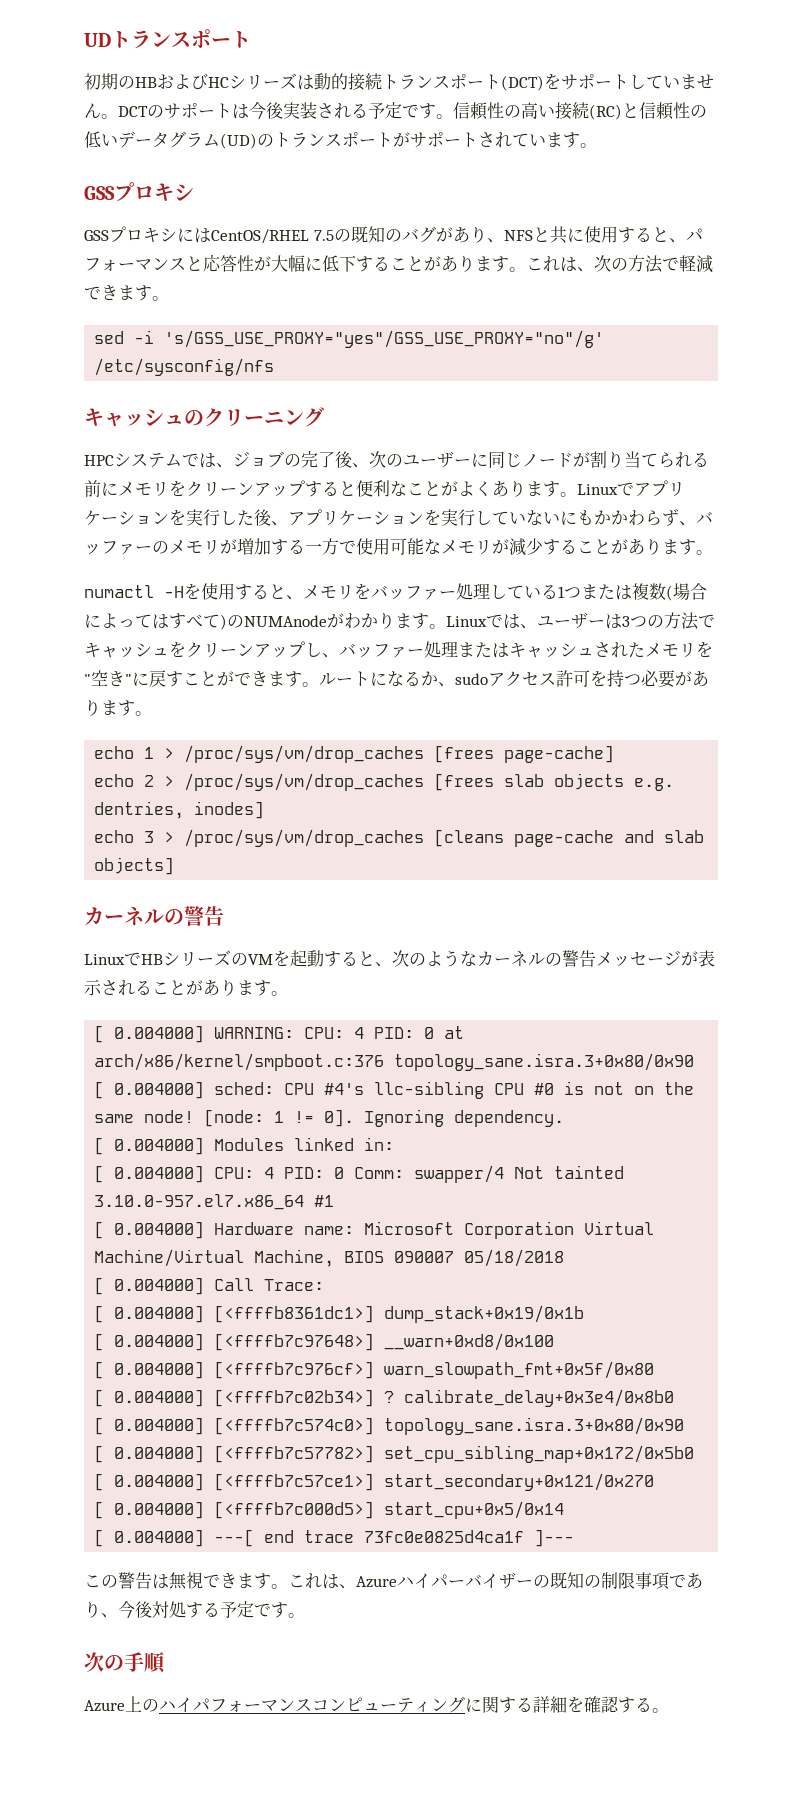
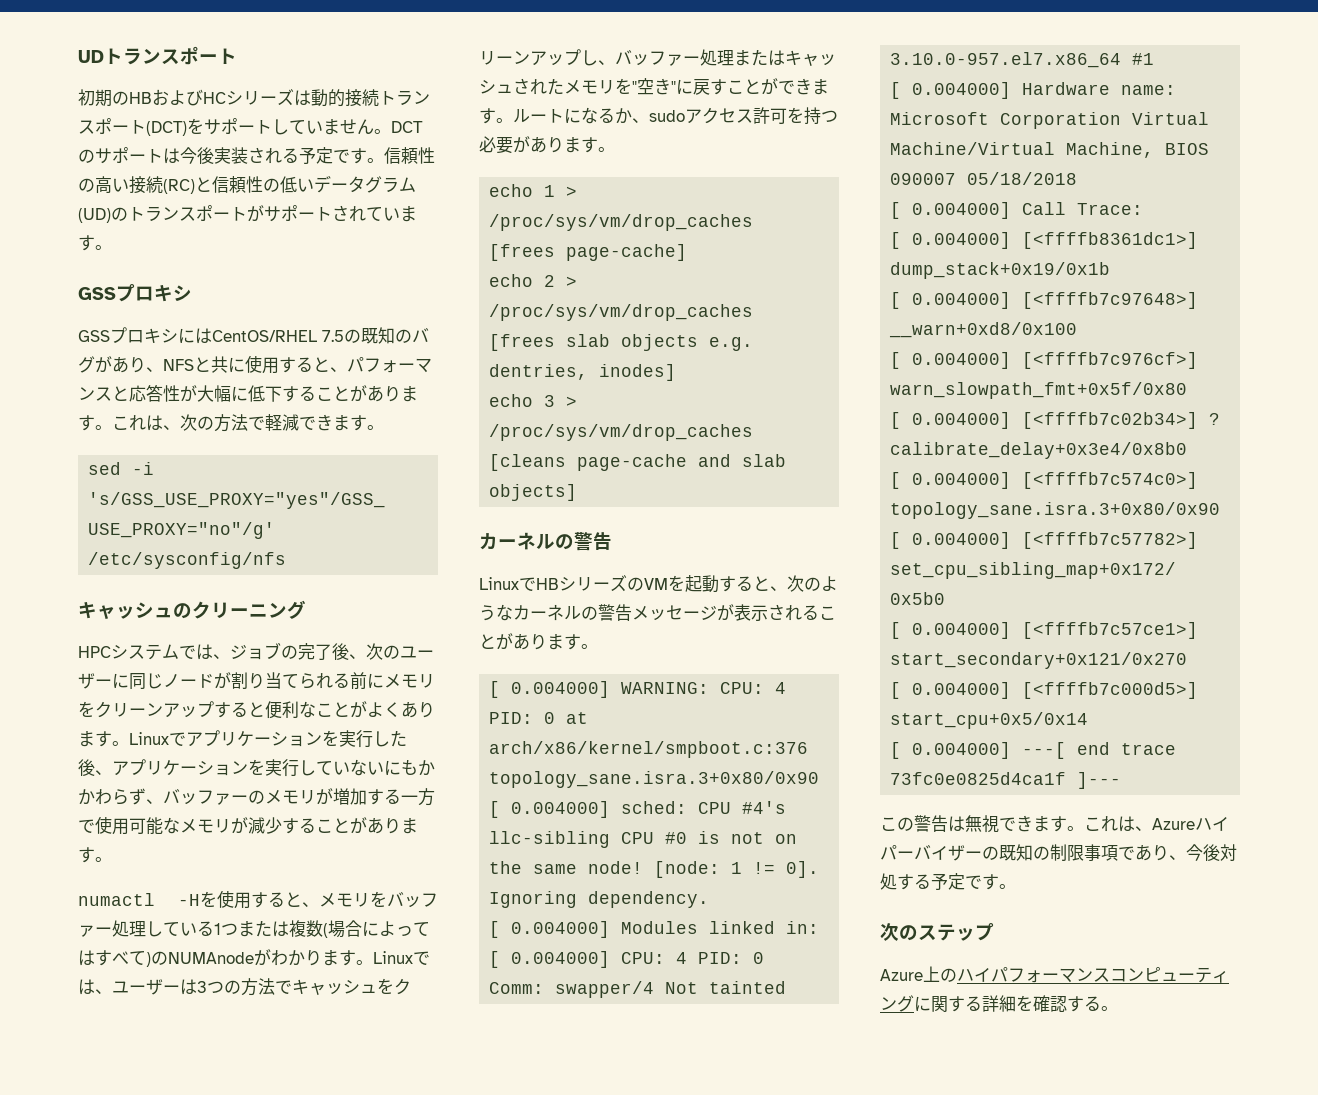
[124,1652,165,1673] 手順 -> [918,923,994,941] ステップ

